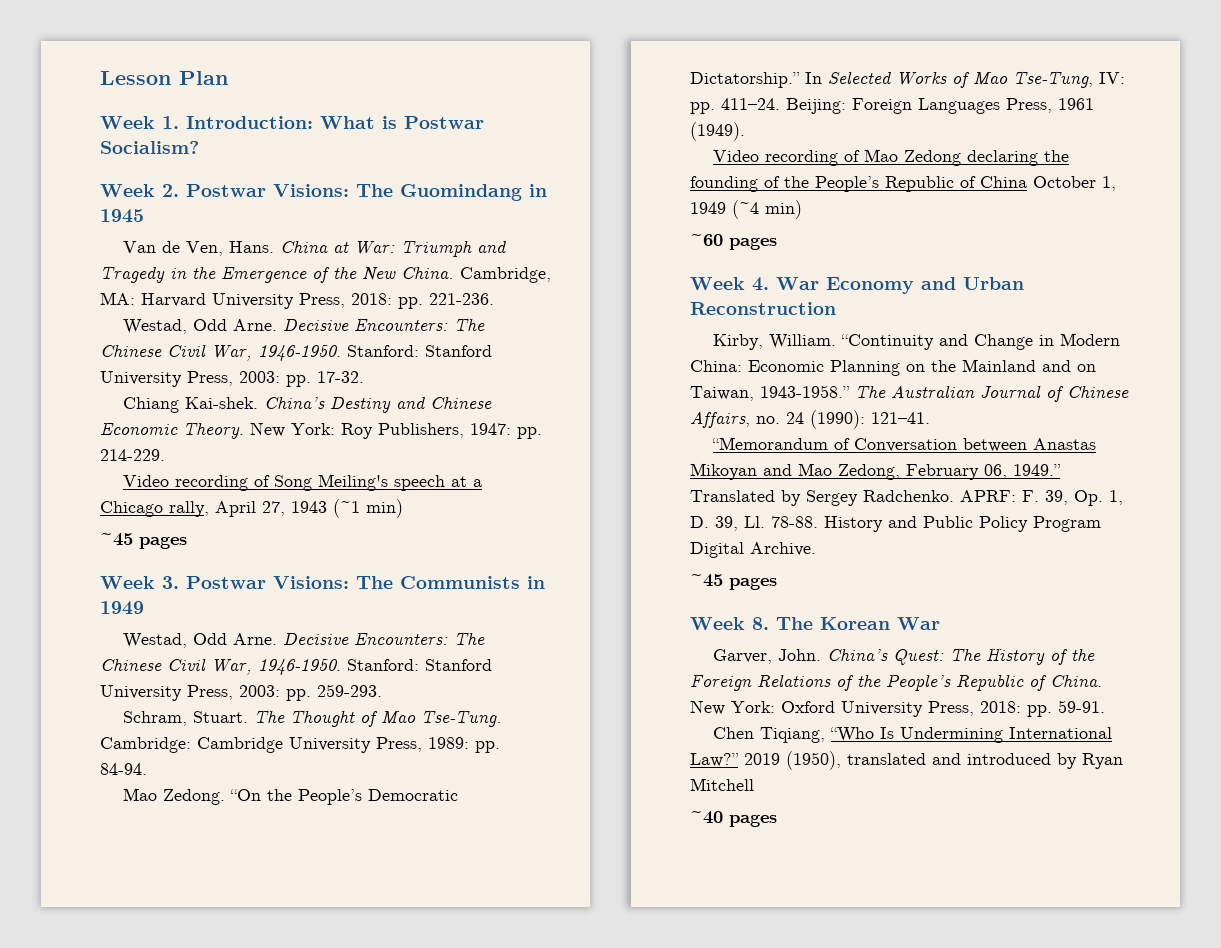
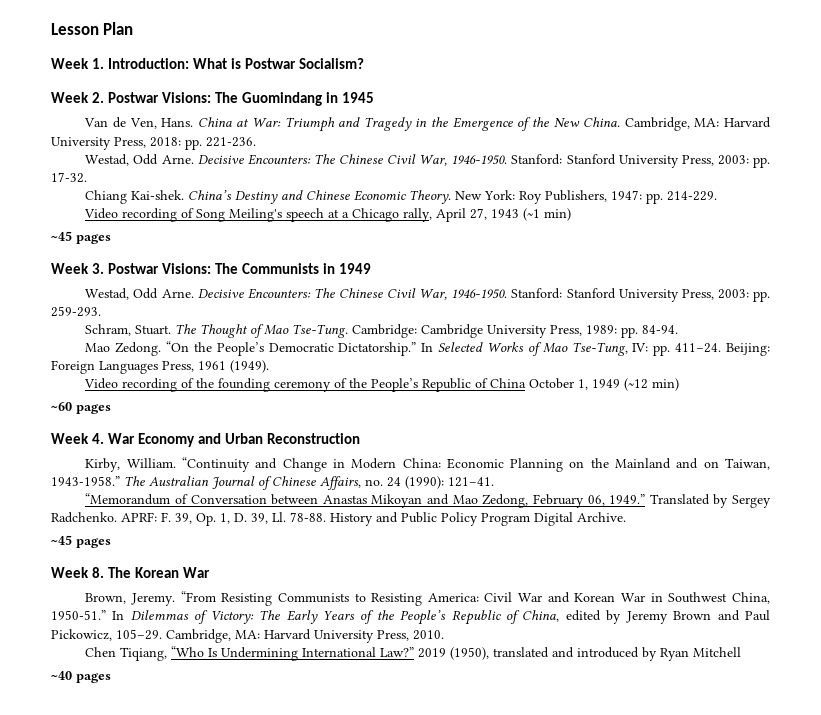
[864,149,1039,166] Mao Zedong declaring -> (195, 383) none
(758, 184) none -> [274,381,332,392] ceremony
[732,200,759,219] (~4 -> [624,378,649,391] (~12
[713,648,1096,665] [690,674,1102,691] [690,700,1105,717] Garver, John. China’s Quest: The History of the Foreign Relations of the People’s Republic of China. New York: Oxford University Press, 2018: pp. 59-91. -> [85,591,770,606] [51,610,771,625] [51,629,444,643] Brown, Jeremy. “From Resisting Communists to Resisting America: Civil War and Korean War in Southwest China, 1950-51.” In Dilemmas of Victory: The Early Years of the People’s Republic of China, edited by Jeremy Brown and Paul Pickowicz, 105–29. Cambridge, MA: Harvard University Press, 2010.

